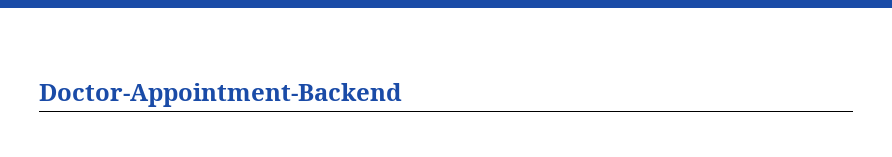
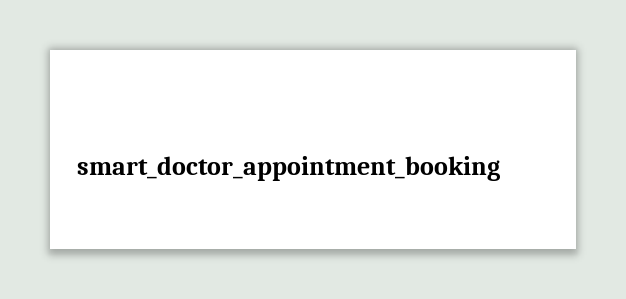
[39,83,402,107] Doctor-Appointment-Backend -> [77,156,500,181] smart_doctor_appointment_booking

